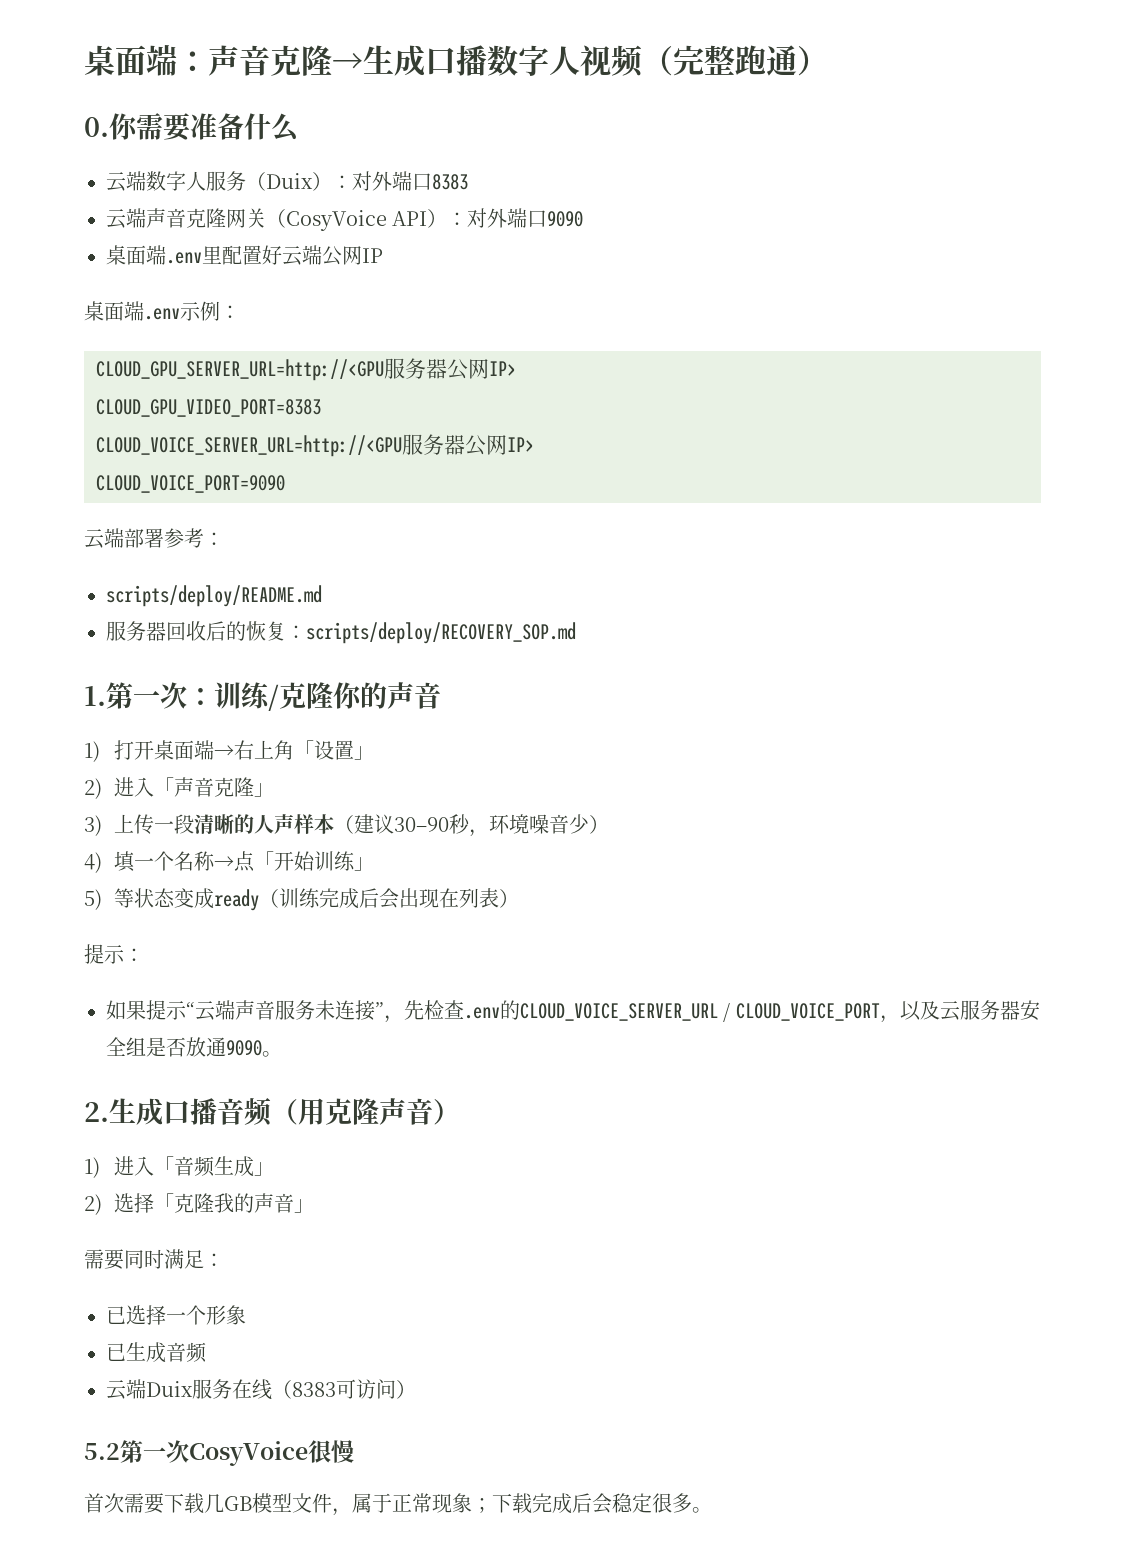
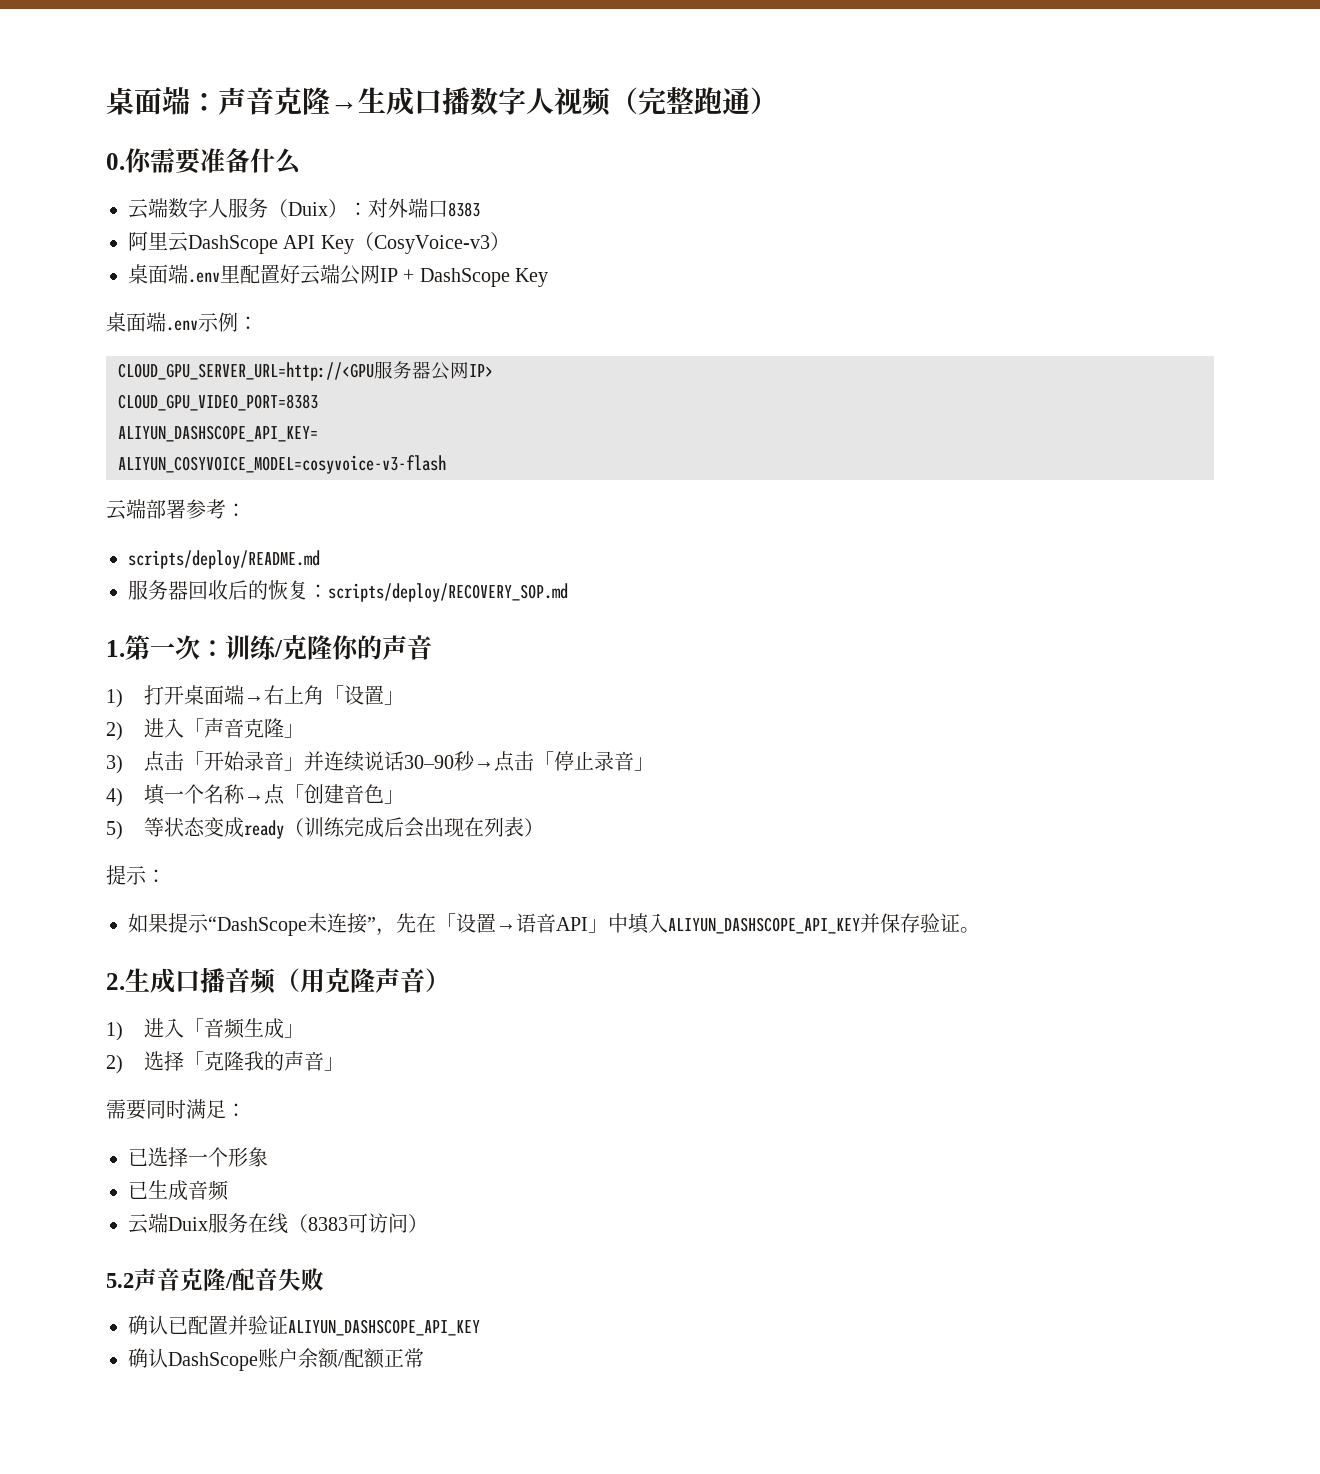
[106,208,584,231] 云端声音克隆网关（CosyVoice API）：对外端口9090 -> [128,231,510,254] 阿里云DashScope API Key（CosyVoice-v3）
(383, 255) none -> [403,268,549,287] + DashScope Key
[96,434,534,457] [96,475,285,493] CLOUD_VOICE_SERVER_URL=http://<GPU服务器公网IP> // CLOUD_VOICE_PORT=9090 -> [118,425,318,442] [118,455,446,474] ALIYUN_DASHSCOPE_API_KEY= // ALIYUN_COSYVOICE_MODEL=cosyvoice-v3-flash
[113,814,609,837] 上传一段清晰的人声样本（建议30–90秒，环境噪音少） -> [144,751,655,772] 点击「开始录音」并连续说话30–90秒→点击「停止录音」
[273,851,355,871] 开始训练 -> [304,784,385,804] 创建音色
[186,1000,1040,1023] [106,1037,262,1057] “云端声音服务未连接”，先检查.env的CLOUD_VOICE_SERVER_URL / CLOUD_VOICE_PORT，以及云服务器安全组是否放通9090 -> [208,913,960,936] “DashScope未连接”，先在「设置→语音API」中填入ALIYUN_DASHSCOPE_API_KEY并保存验证
[120,1440,354,1466] [84,1493,712,1516] 第一次CosyVoice很慢 // 首次需要下载几GB模型文件，属于正常现象；下载完成后会稳定很多。 -> [134,1268,324,1291] [128,1315,480,1336] [128,1348,424,1371] 声音克隆/配音失败 // 确认已配置并验证ALIYUN_DASHSCOPE_API_KEY // 确认DashScope账户余额/配额正常

